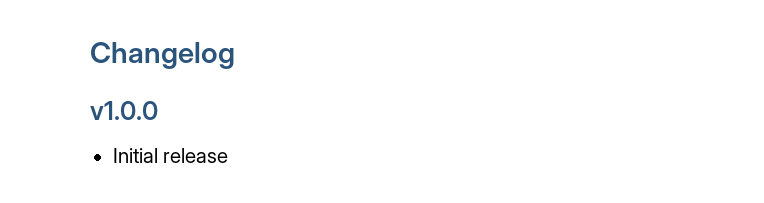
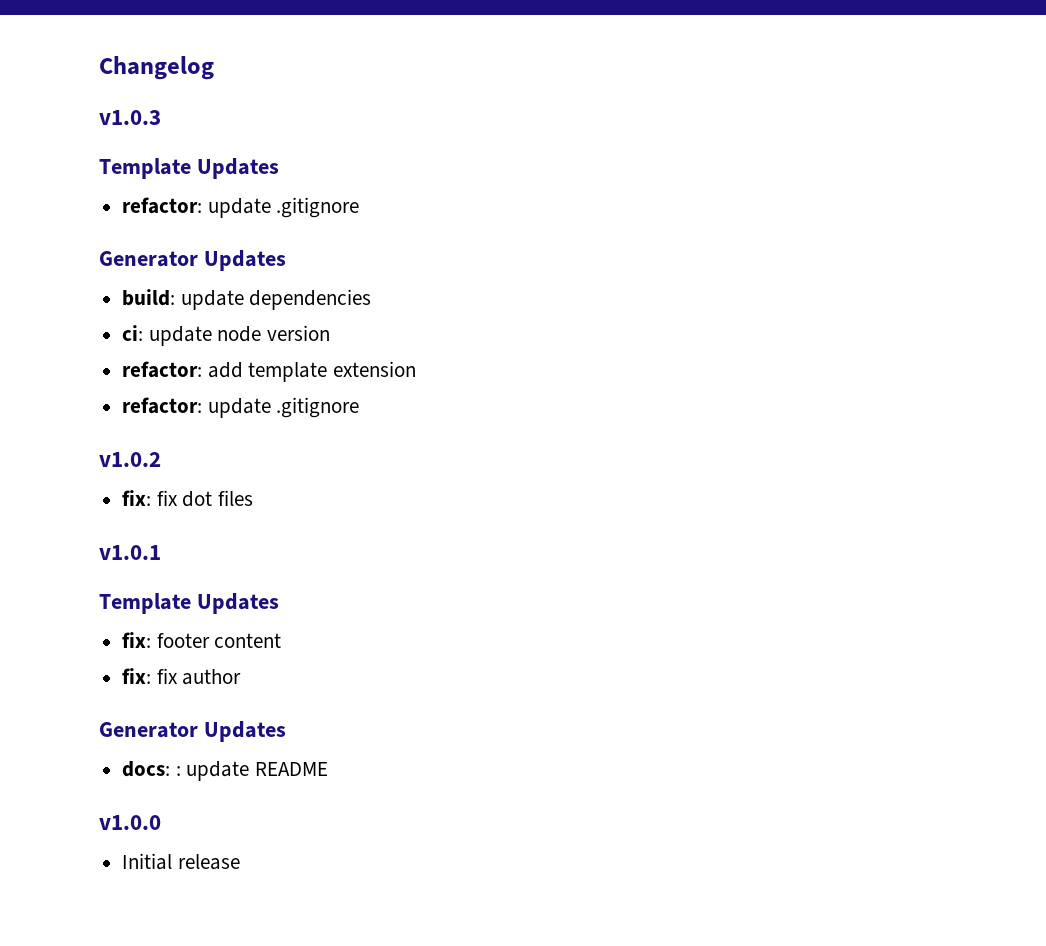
(235, 55) none -> [99,110,161,125] [99,158,279,179] [122,197,360,218] [99,250,286,271] [122,289,372,310] [122,325,331,346] [122,361,417,382] [122,397,360,418] [99,452,161,467] [122,490,254,507] [99,545,161,560] [99,593,279,614] [122,632,282,648] [122,668,242,685] [99,721,286,742] [122,761,329,781] // v1.0.3 // Template Updates // refactor: update .gitignore // Generator Updates // build: update dependencies // ci: update node version // refactor: add template extension // refactor: update .gitignore // v1.0.2 // fix: fix dot files // v1.0.1 // Template Updates // fix: footer content // fix: fix author // Generator Updates // docs: : update README

